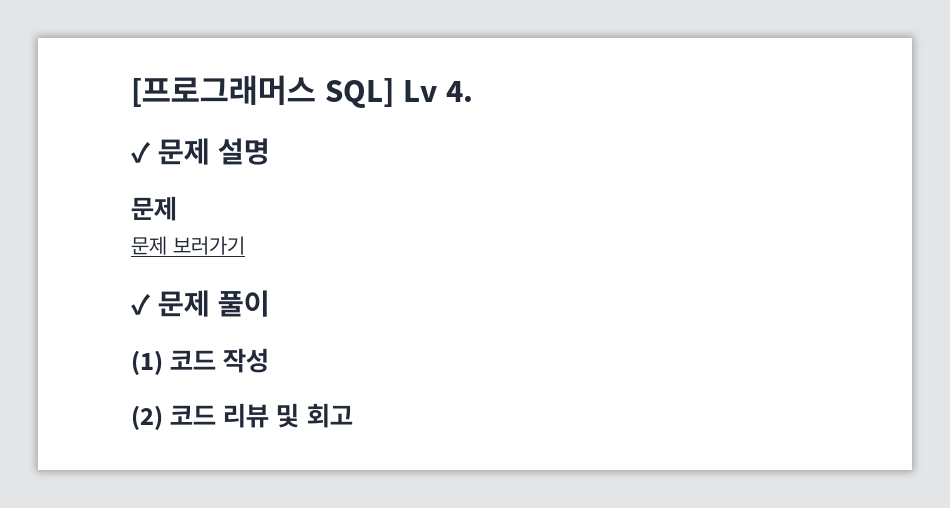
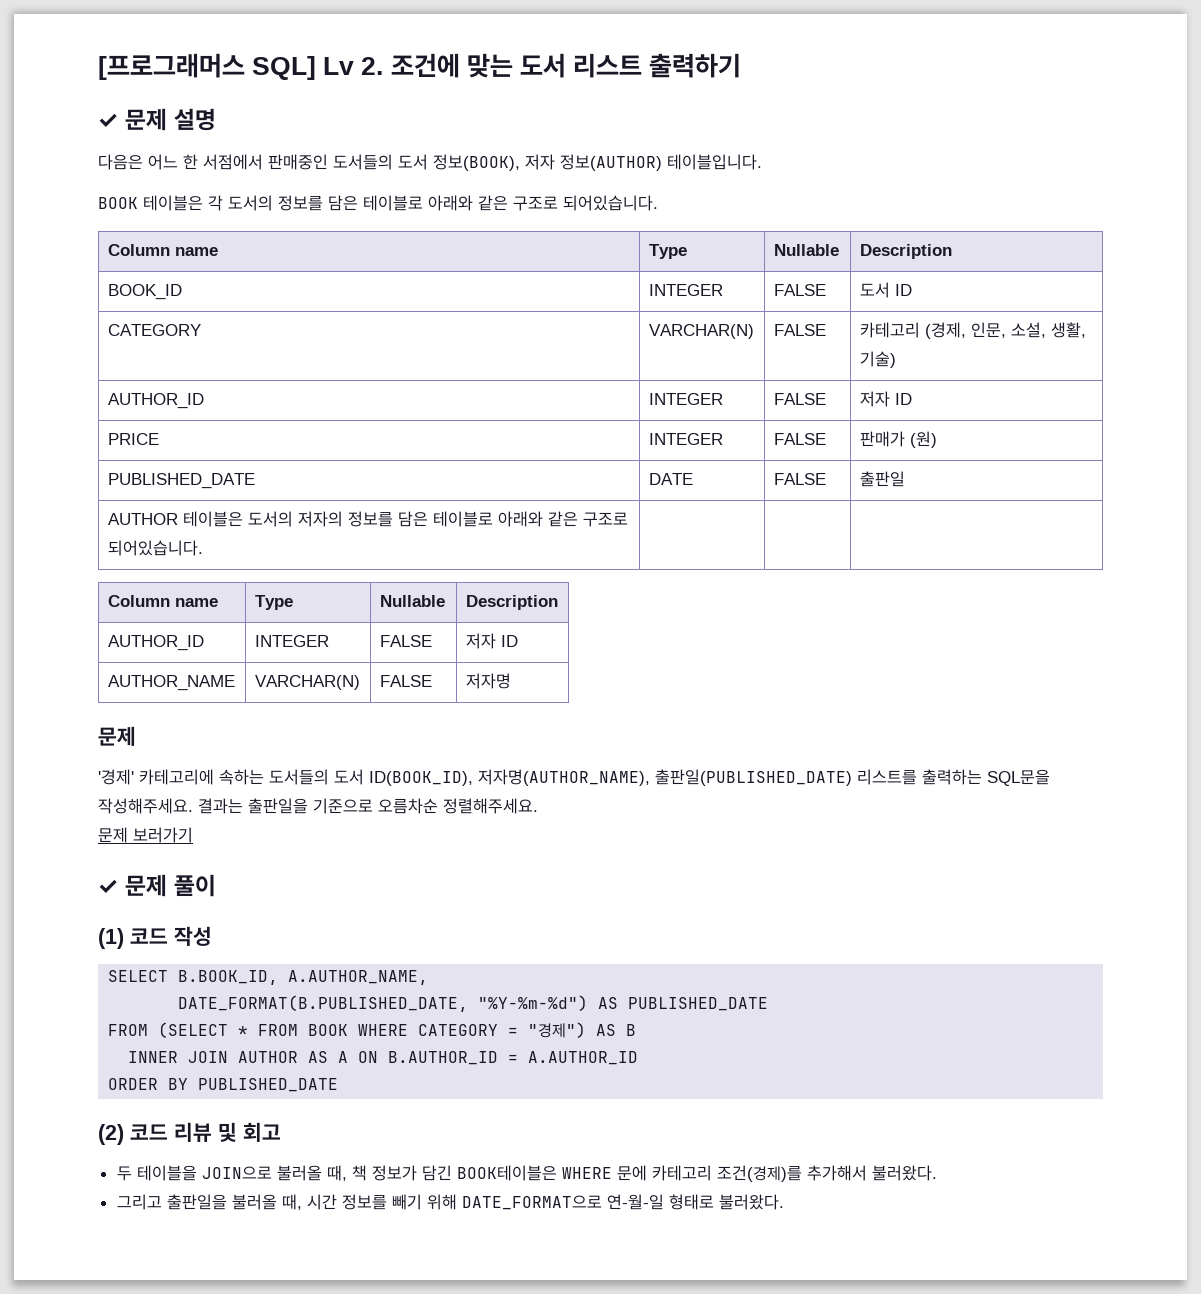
[445,81,473,102] [131,138,270,165] [131,196,177,221] 4. // ✓ 문제 설명 // 문제 -> [361,53,742,78] [98,108,216,131] [98,154,762,171] [98,195,658,211] [107,244,218,256] [648,244,687,259] [773,244,839,256] [859,244,952,259] [107,284,182,300] [648,284,723,296] [773,284,826,296] [859,282,912,298] [107,324,201,336] [648,324,754,339] [773,324,826,336] [859,322,1086,339] [859,351,896,368] [107,393,204,409] [648,393,723,405] [773,393,826,405] [859,391,912,407] [107,433,159,445] [648,433,723,445] [773,433,826,445] [859,431,937,448] [107,473,255,489] [648,473,693,485] [773,473,826,485] [859,471,905,487] [107,511,628,527] [107,540,203,556] [107,595,218,607] [254,595,293,610] [379,595,445,607] [465,595,558,610] [107,635,204,651] [254,635,329,647] [379,635,432,647] [465,633,518,649] [107,675,235,691] [254,675,360,690] [379,675,432,687] [465,673,511,689] [98,726,136,746] [98,769,1050,786] [98,798,538,814] 2. 조건에 맞는 도서 리스트 출력하기 // ✓ 문제 설명 // 다음은 어느 한 서점에서 판매중인 도서들의 도서 정보(BOOK), 저자 정보(AUTHOR) 테이블입니다. // BOOK 테이블은 각 도서의 정보를 담은 테이블로 아래와 같은 구조로 되어있습니다. // Column name | Type | Nullable | Description // BOOK_ID | INTEGER | FALSE | 도서 ID // CATEGORY | VARCHAR(N) | FALSE | 카테고리 (경제, 인문, 소설, 생활, 기술) // AUTHOR_ID | INTEGER | FALSE | 저자 ID // PRICE | INTEGER | FALSE | 판매가 (원) // PUBLISHED_DATE | DATE | FALSE | 출판일 // AUTHOR 테이블은 도서의 저자의 정보를 담은 테이블로 아래와 같은 구조로 되어있습니다. | | | // Column name | Type | Nullable | Description // AUTHOR_ID | INTEGER | FALSE | 저자 ID // AUTHOR_NAME | VARCHAR(N) | FALSE | 저자명 // 문제 // '경제' 카테고리에 속하는 도서들의 도서 ID(BOOK_ID), 저자명(AUTHOR_NAME), 출판일(PUBLISHED_DATE) 리스트를 출력하는 SQL문을 작성해주세요. 결과는 출판일을 기준으로 오름차순 정렬해주세요.
(270, 360) none -> [108,970,429,985] [178,995,769,1012] [108,1022,637,1038] [128,1051,639,1065] [108,1078,339,1092] // SELECT B.BOOK_ID, A.AUTHOR_NAME, // DATE_FORMAT(B.PUBLISHED_DATE, "%Y-%m-%d") AS PUBLISHED_DATE // FROM (SELECT * FROM BOOK WHERE CATEGORY = "경제") AS B // INNER JOIN AUTHOR AS A ON B.AUTHOR_ID = A.AUTHOR_ID // ORDER BY PUBLISHED_DATE
(353, 415) none -> [116,1165,937,1182] [116,1194,784,1210] // 두 테이블을 JOIN으로 불러올 때, 책 정보가 담긴 BOOK테이블은 WHERE 문에 카테고리 조건(경제)를 추가해서 불러왔다. // 그리고 출판일을 불러올 때, 시간 정보를 빼기 위해 DATE_FORMAT으로 연-월-일 형태로 불러왔다.

